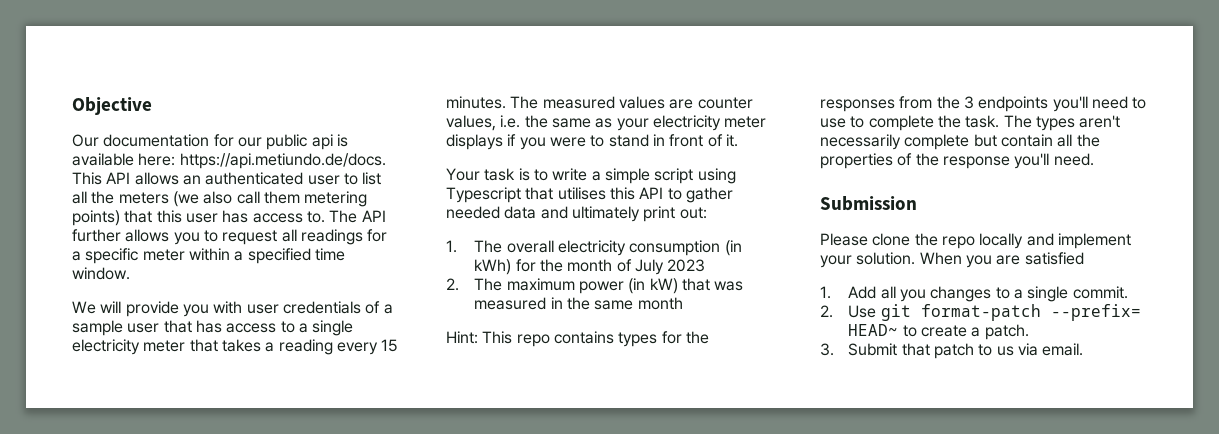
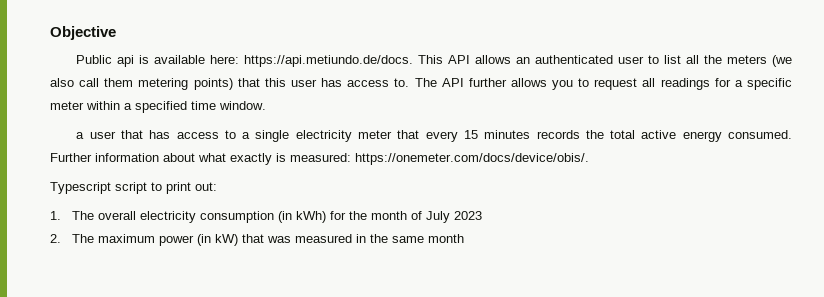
[72,134,308,150] Our documentation for our public -> [76,55,113,64] Public
[72,301,393,317] [72,320,123,336] We will provide you with user credentials of a sample -> [76,132,85,139] a
[221,339,399,355] [446,96,753,109] [446,115,767,131] [446,134,738,150] [446,168,736,184] [446,187,733,203] [446,206,640,222] takes a reading every 15 minutes. The measured values are counter values, i.e. the same as your electricity meter displays if you were to stand in front of it. // Your task is to write a simple script using Typescript that utilises this API to gather needed data and ultimately -> [425,130,792,142] [50,153,589,165] [50,182,162,194] every 15 minutes records the total active energy consumed. Further information about what exactly is measured: https://onemeter.com/docs/device/obis/. // Typescript script to
[446,331,709,347] [820,96,1147,112] [820,115,1121,131] [820,134,1100,150] [820,153,1094,169] [820,196,917,211] [820,233,1131,249] [820,252,1084,268] [820,286,1128,302] [820,304,1141,321] [848,324,1029,340] [820,343,1084,359] // Hint: This repo contains types for the responses from the 3 endpoints you'll need to use to complete the task. The types aren't necessarily complete but contain all the properties of the response you'll need. // Submission // Please clone the repo locally and implement your solution. When you are satisfied // 1. Add all you changes to a single commit. // 2. Use git format-patch --prefix= HEAD~ to create a patch. // 3. Submit that patch to us via email. -> (464, 238) none

